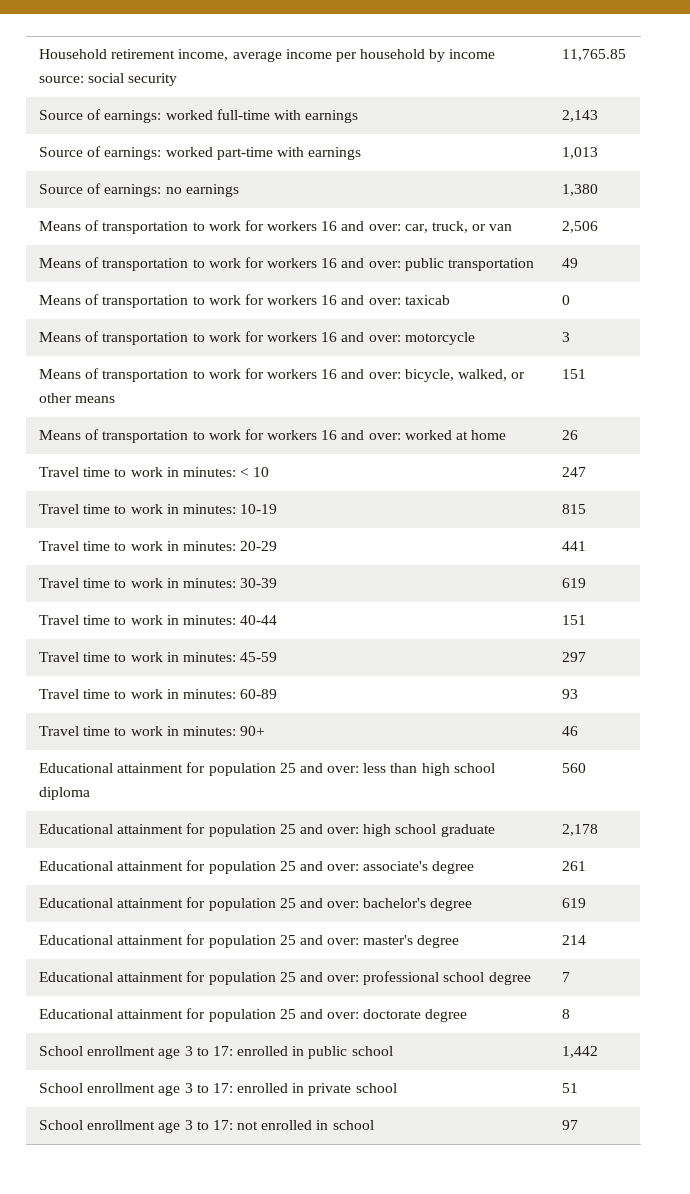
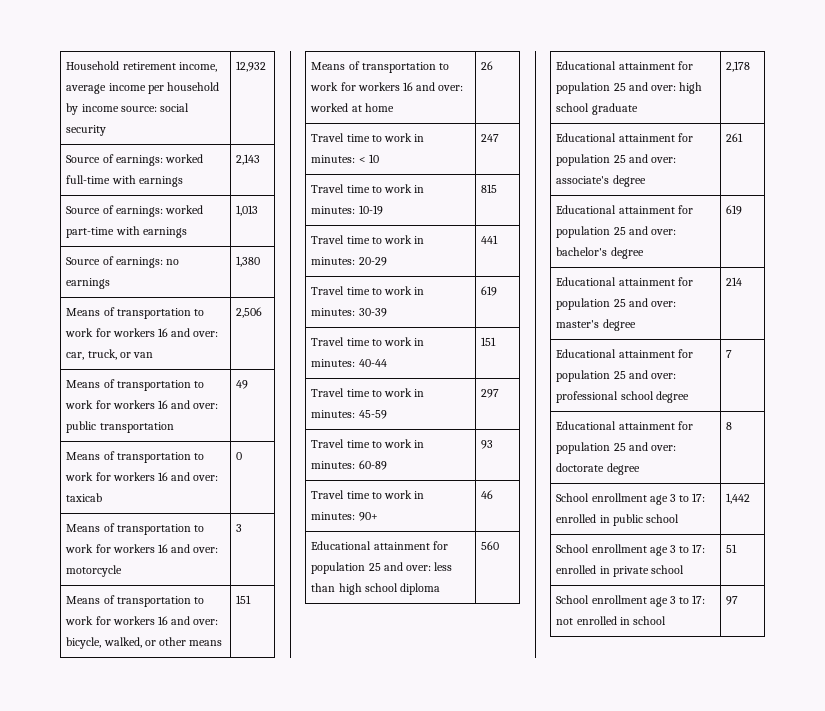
[561,49,626,61] 11,765.85 -> [236,61,267,72] 12,932

